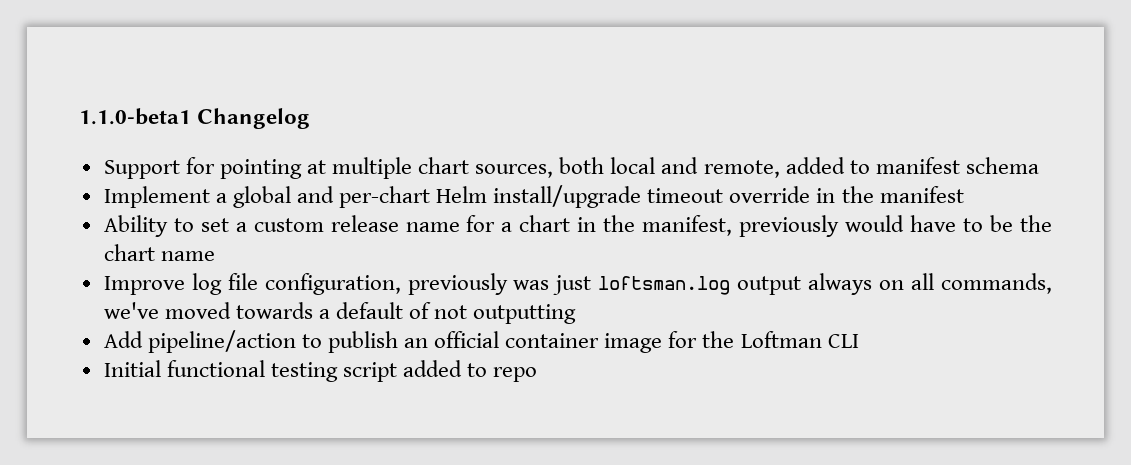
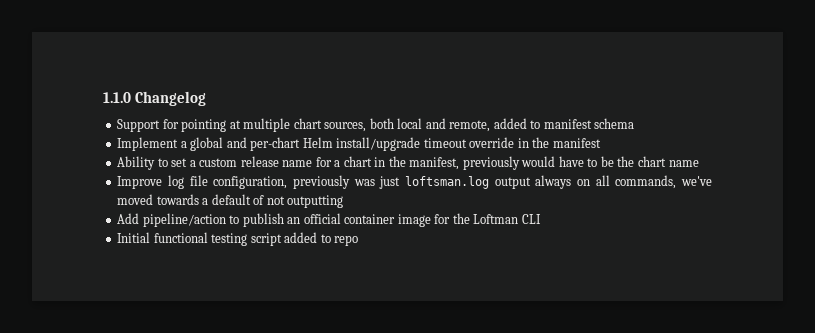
[79,108,191,125] 1.1.0-beta1 -> [103,92,131,103] 1.1.0

